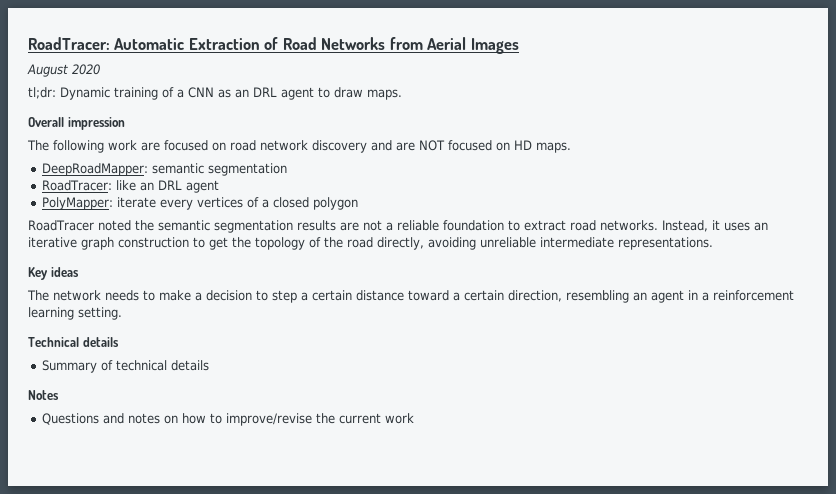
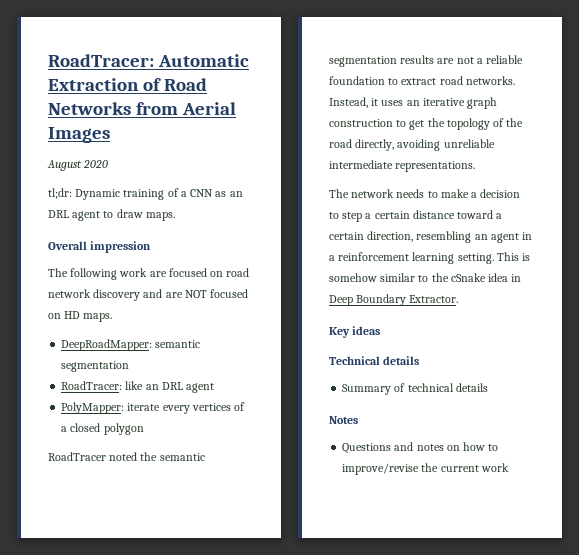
[28,267,79,280] // Key ideas -> (476, 166) none
(122, 313) none -> [496,252,531,261] [329,273,522,282] [329,294,459,306] [329,326,381,338] This is somehow similar to the cSnake idea in Deep Boundary Extractor. // Key ideas

